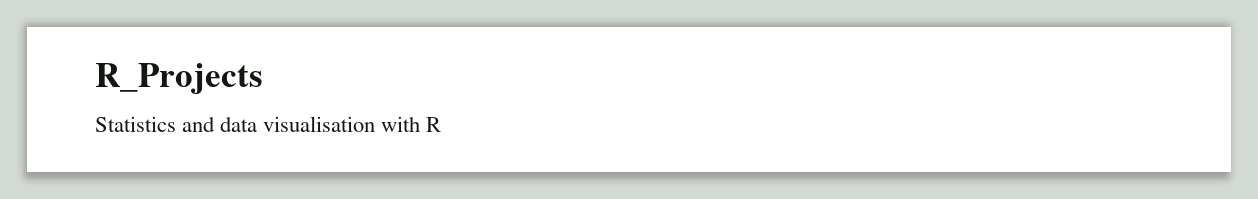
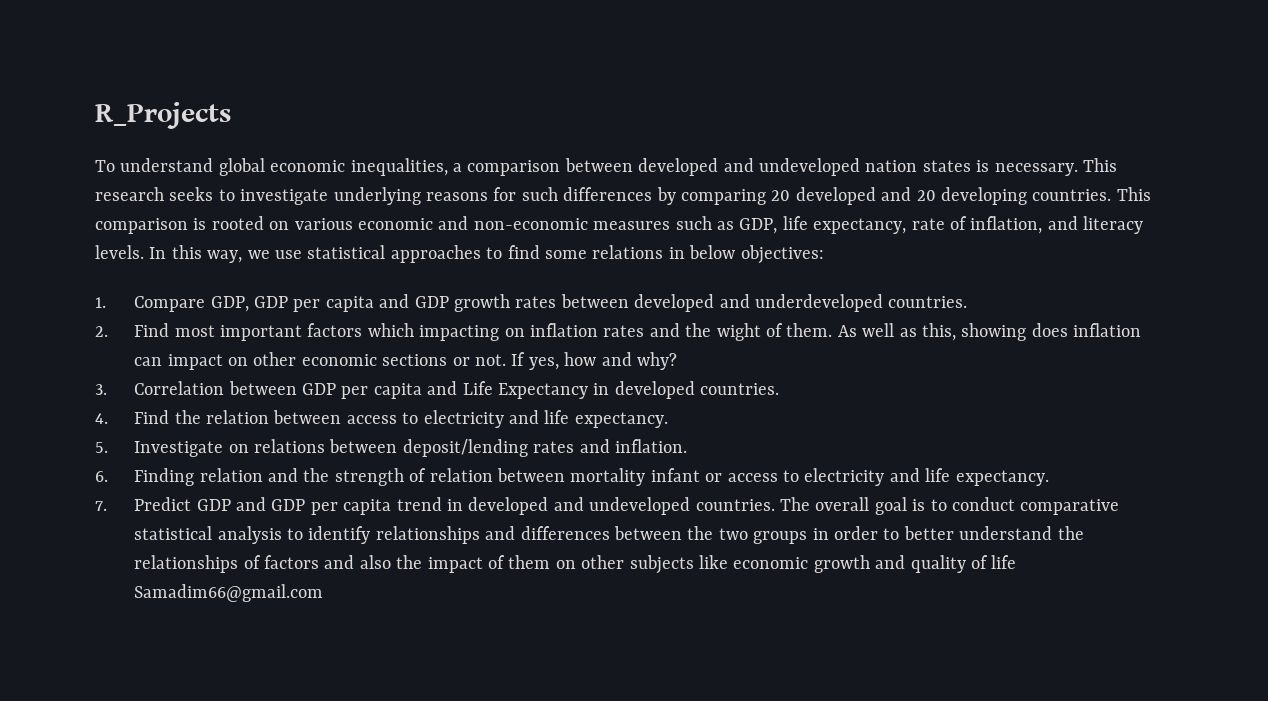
[95,116,442,132] Statistics and data visualisation with R -> [95,158,1117,176] [95,187,1151,205] [95,216,1144,234] [95,245,824,264] [95,294,968,312] [95,323,1142,341] [134,352,677,370] [95,381,780,399] [95,410,668,428] [95,439,687,457] [95,468,1049,486] [95,497,1120,515] [134,526,1084,544] [134,555,1017,574] [134,584,324,602] To understand global economic inequalities, a comparison between developed and undeveloped nation states is necessary. This research seeks to investigate underlying reasons for such differences by comparing 20 developed and 20 developing countries. This comparison is rooted on various economic and non-economic measures such as GDP, life expectancy, rate of inflation, and literacy levels. In this way, we use statistical approaches to find some relations in below objectives: // 1. Compare GDP, GDP per capita and GDP growth rates between developed and underdeveloped countries. // 2. Find most important factors which impacting on inflation rates and the wight of them. As well as this, showing does inflation can impact on other economic sections or not. If yes, how and why? // 3. Correlation between GDP per capita and Life Expectancy in developed countries. // 4. Find the relation between access to electricity and life expectancy. // 5. Investigate on relations between deposit/lending rates and inflation. // 6. Finding relation and the strength of relation between mortality infant or access to electricity and life expectancy. // 7. Predict GDP and GDP per capita trend in developed and undeveloped countries. The overall goal is to conduct comparative statistical analysis to identify relationships and differences between the two groups in order to better understand the relationships of factors and also the impact of them on other subjects like economic growth and quality of life Samadim66@gmail.com

